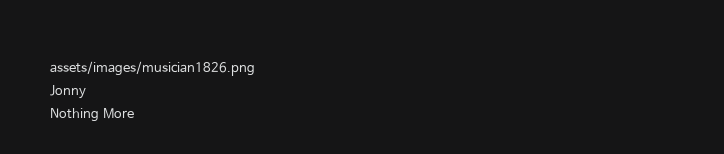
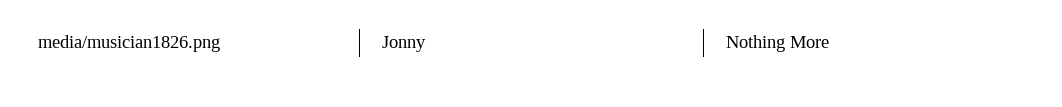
[50,61,255,76] assets/images/musician1826.png -> [38,35,220,52] media/musician1826.png

